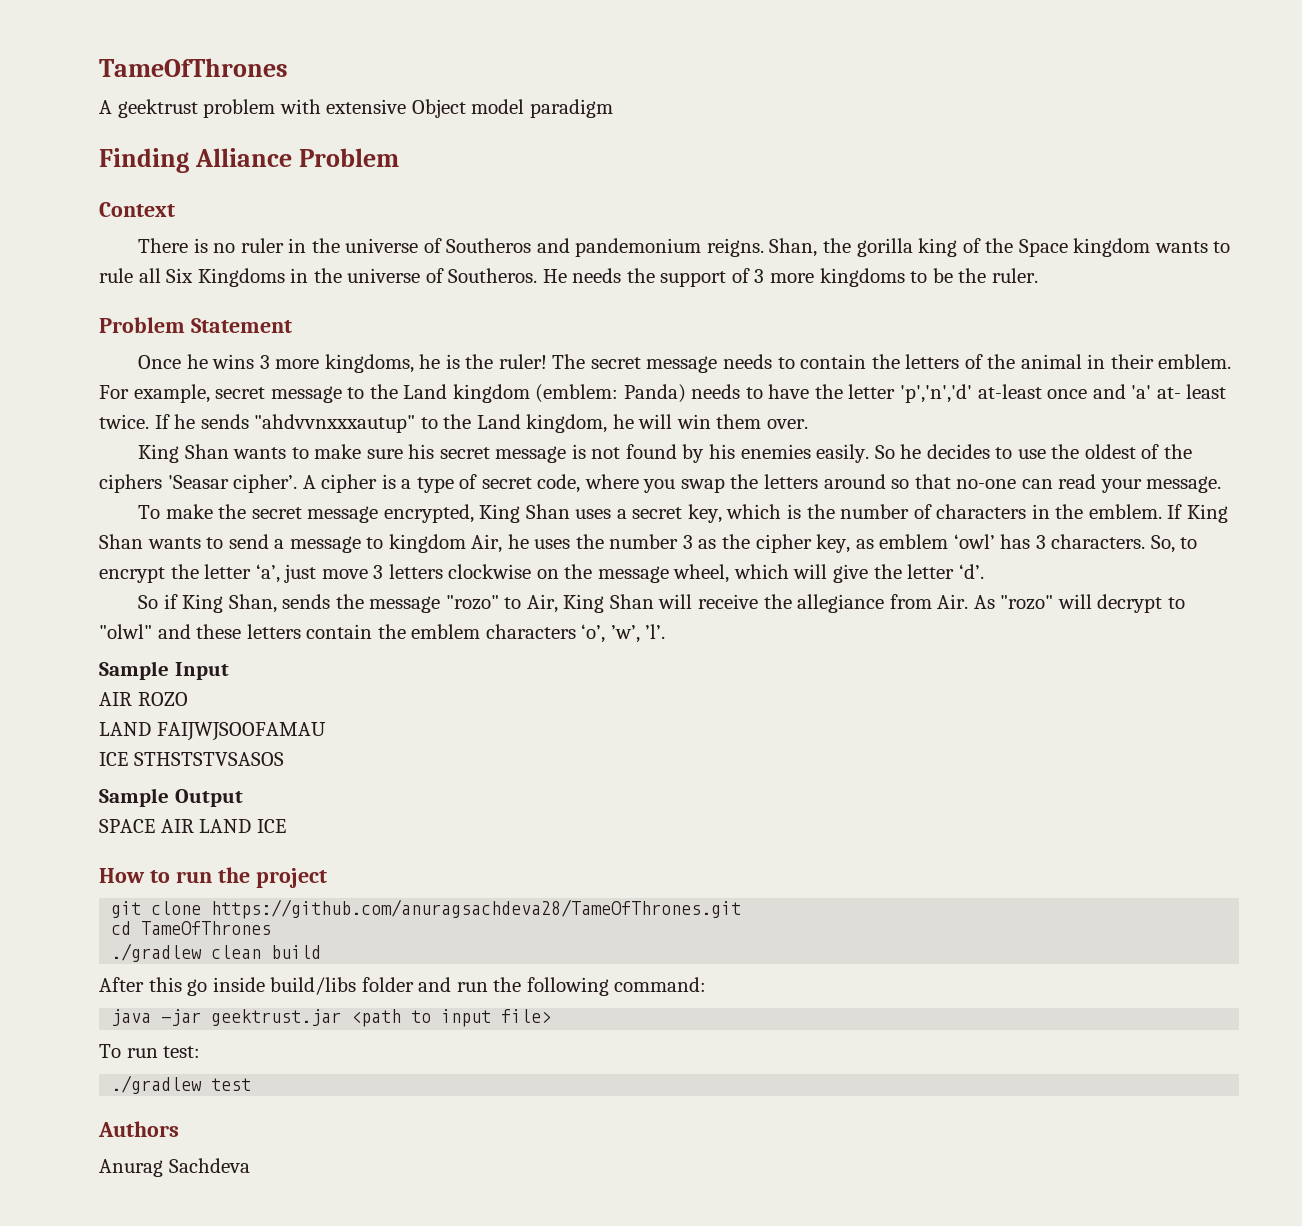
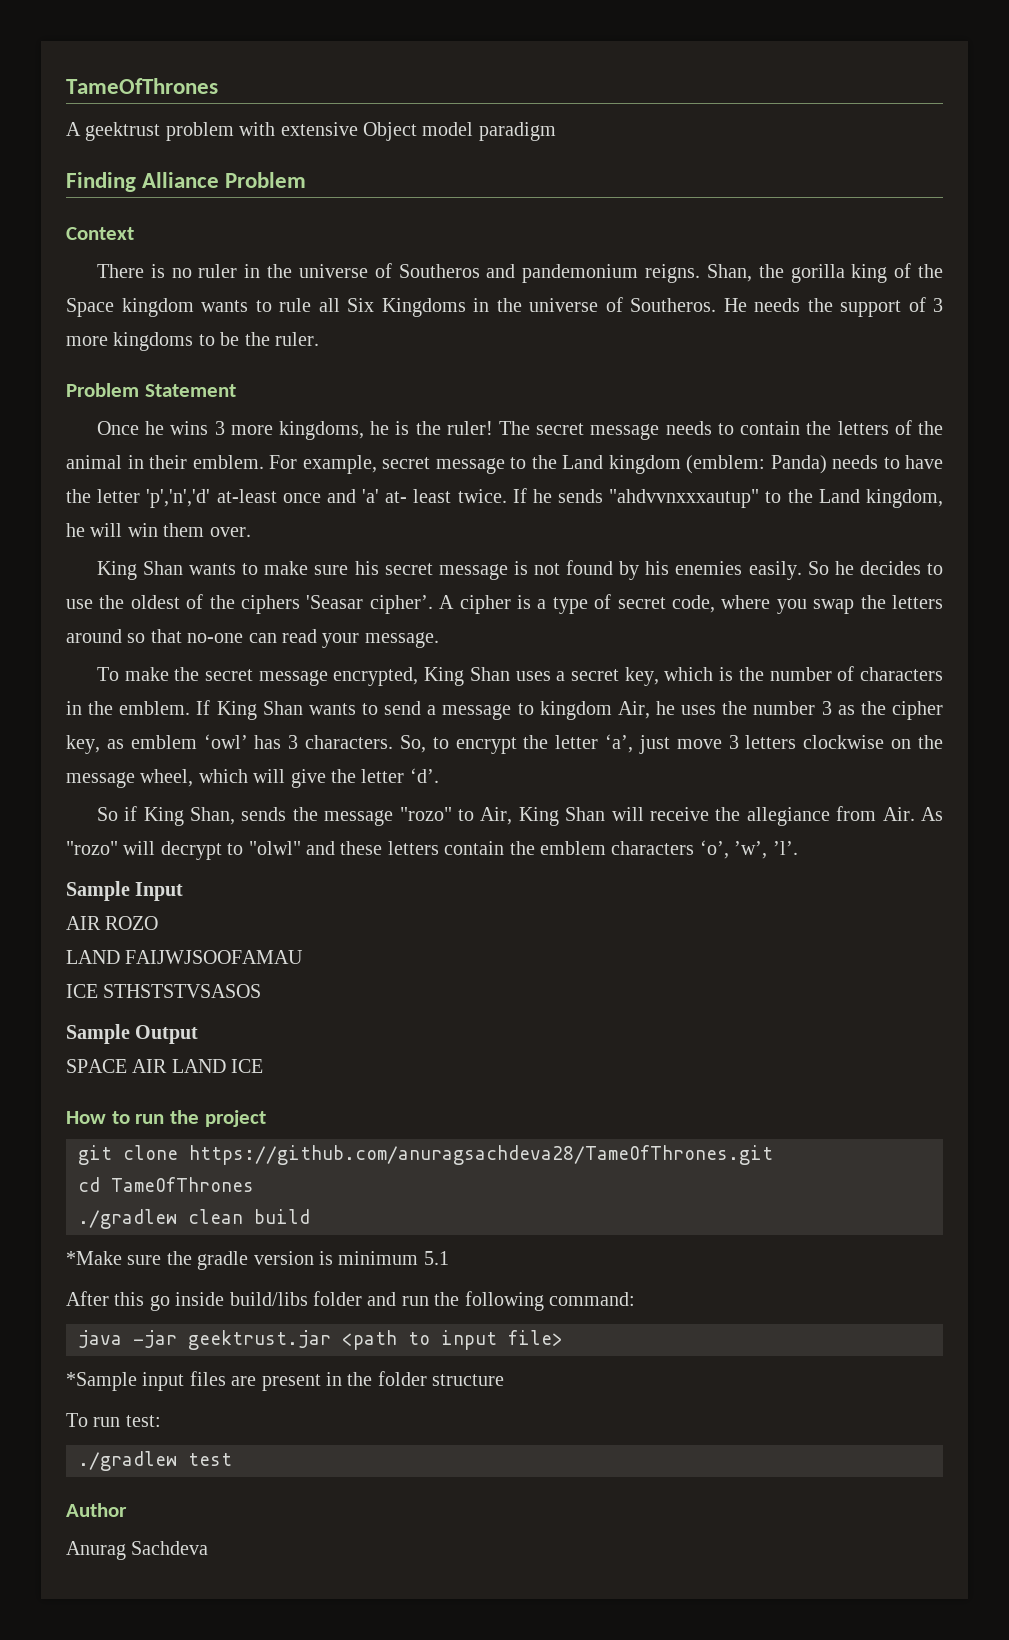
(322, 952) none -> [66,1251,449,1270] // *Make sure the gradle version is minimum 5.1
(552, 1016) none -> [66,1371,505,1391] // *Sample input files are present in the folder structure
[98,1121,179,1137] Authors -> [66,1503,127,1517] Author

